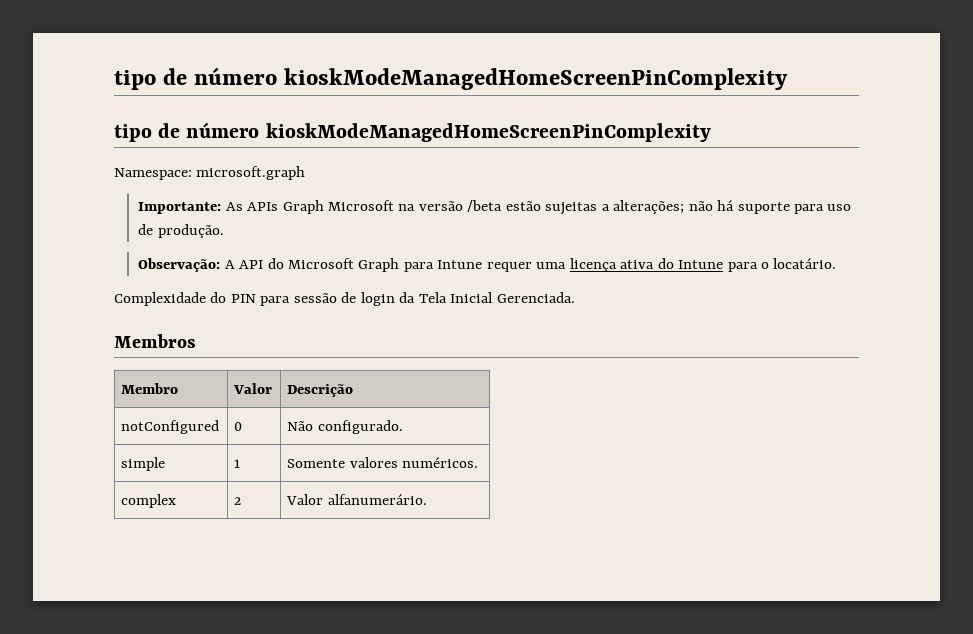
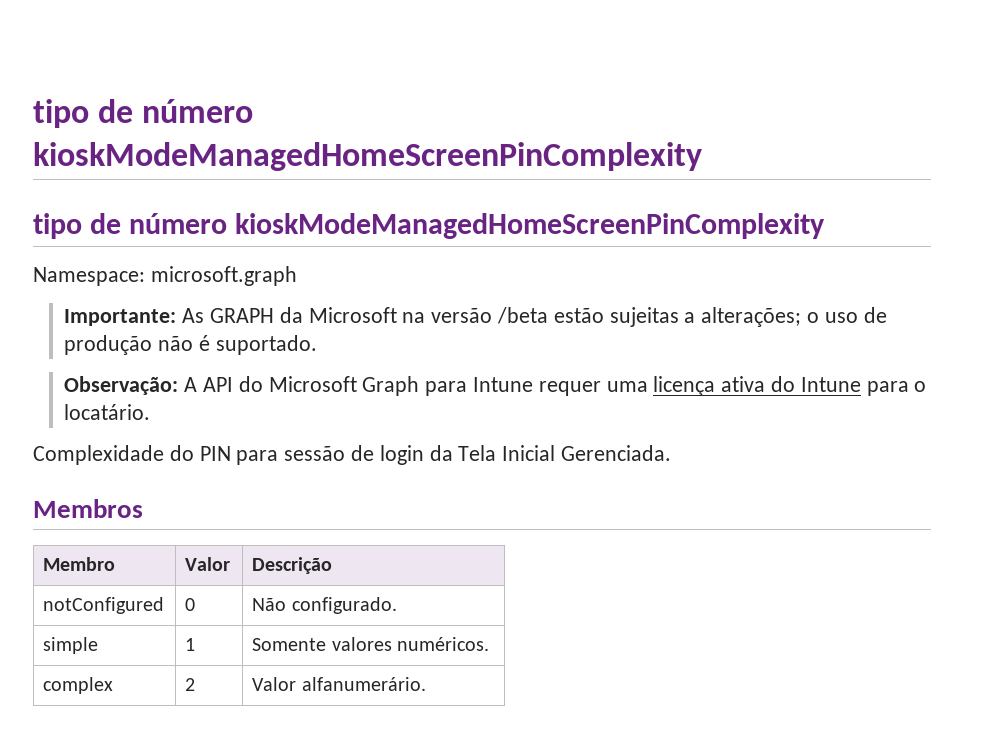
[247,200,324,214] APIs Graph -> [210,307,303,323] GRAPH da
[688,200,852,214] [138,224,224,238] não há suporte para uso de produção. -> [807,307,887,323] [64,335,317,355] o uso de produção não é suportado.

